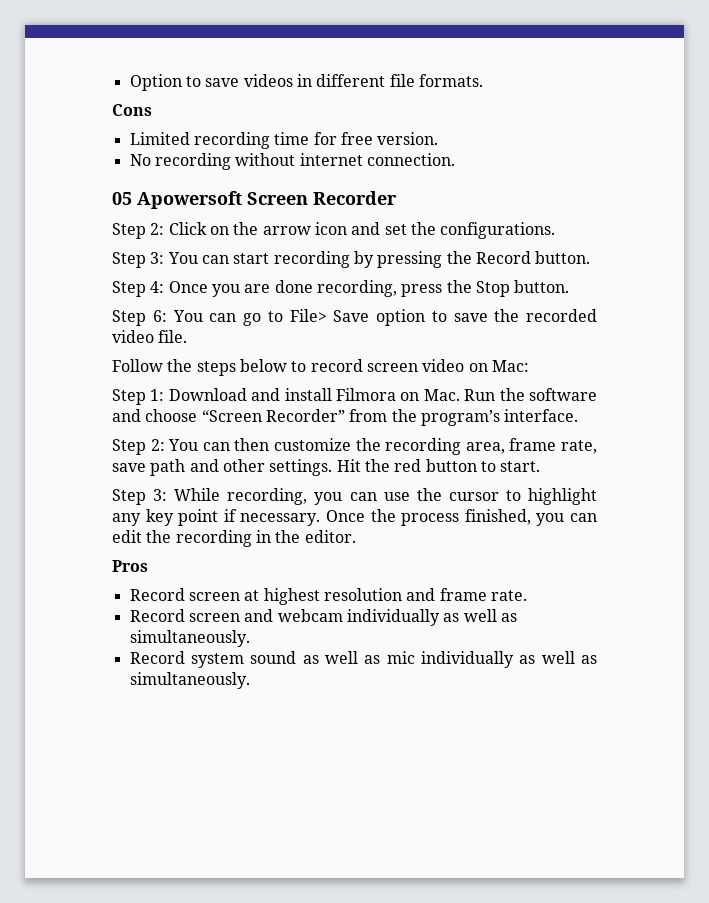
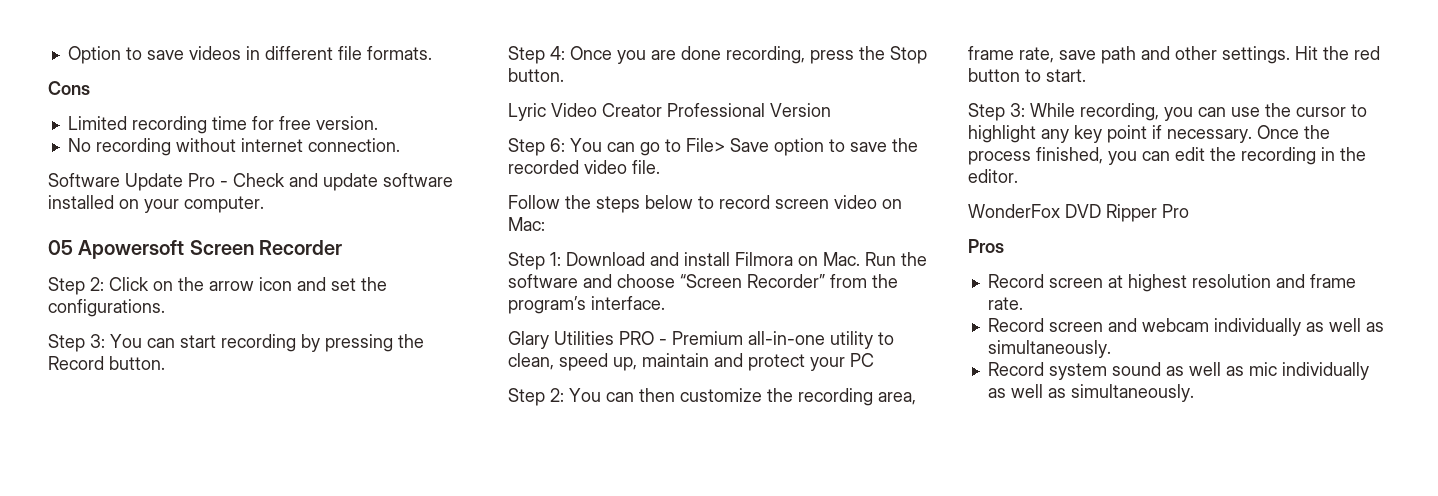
(455, 159) none -> [48,173,453,191] [48,195,264,213] // Software Update Pro - Check and update software installed on your computer.
(570, 286) none -> [508,103,831,121] // Lyric Video Creator Professional Version
(579, 415) none -> [508,331,894,349] [508,353,874,371] // Glary Utilities PRO - Premium all-in-one utility to clean, speed up, maintain and protect your PC
(356, 536) none -> [968,204,1189,222] // WonderFox DVD Ripper Pro

